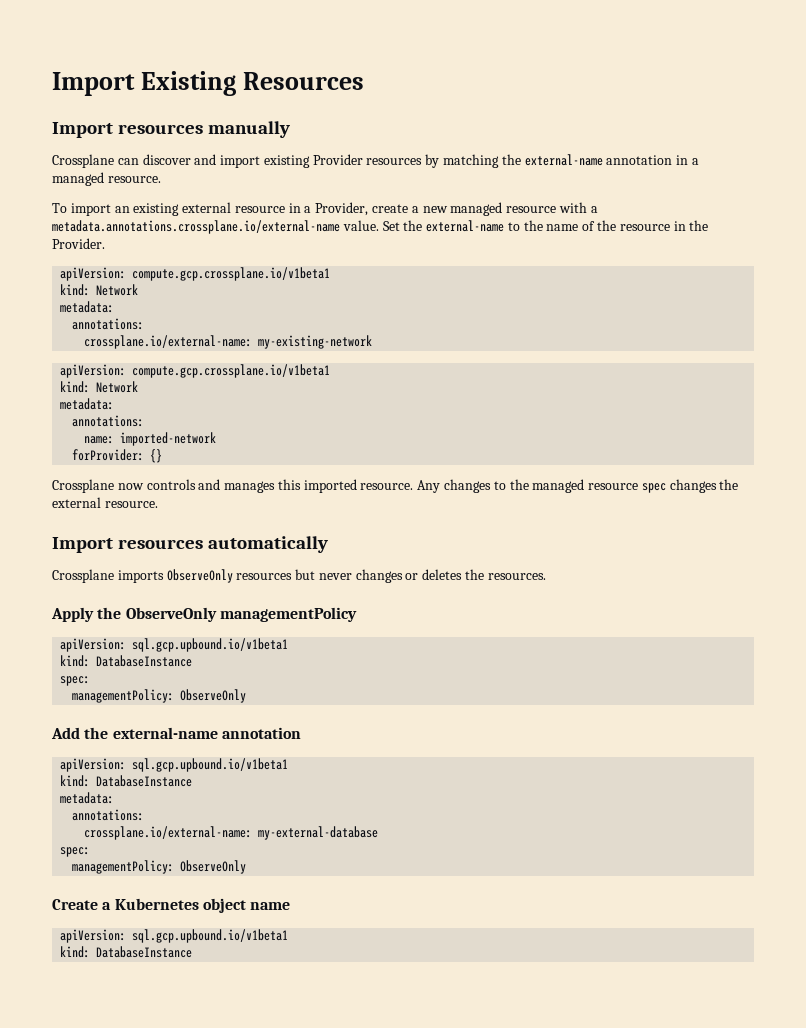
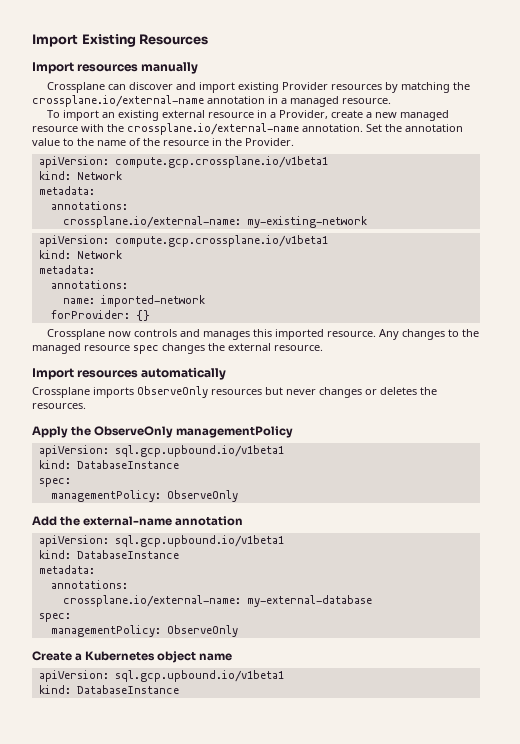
[524,154,603,166] external-name -> [32,95,204,107] crossplane.io/external-name
[590,206,598,213] [52,220,505,234] a metadata.annotations.crossplane.io/external-name value. Set the external-name -> [107,123,463,135] [32,138,60,146] the crossplane.io/external-name annotation. Set the annotation value

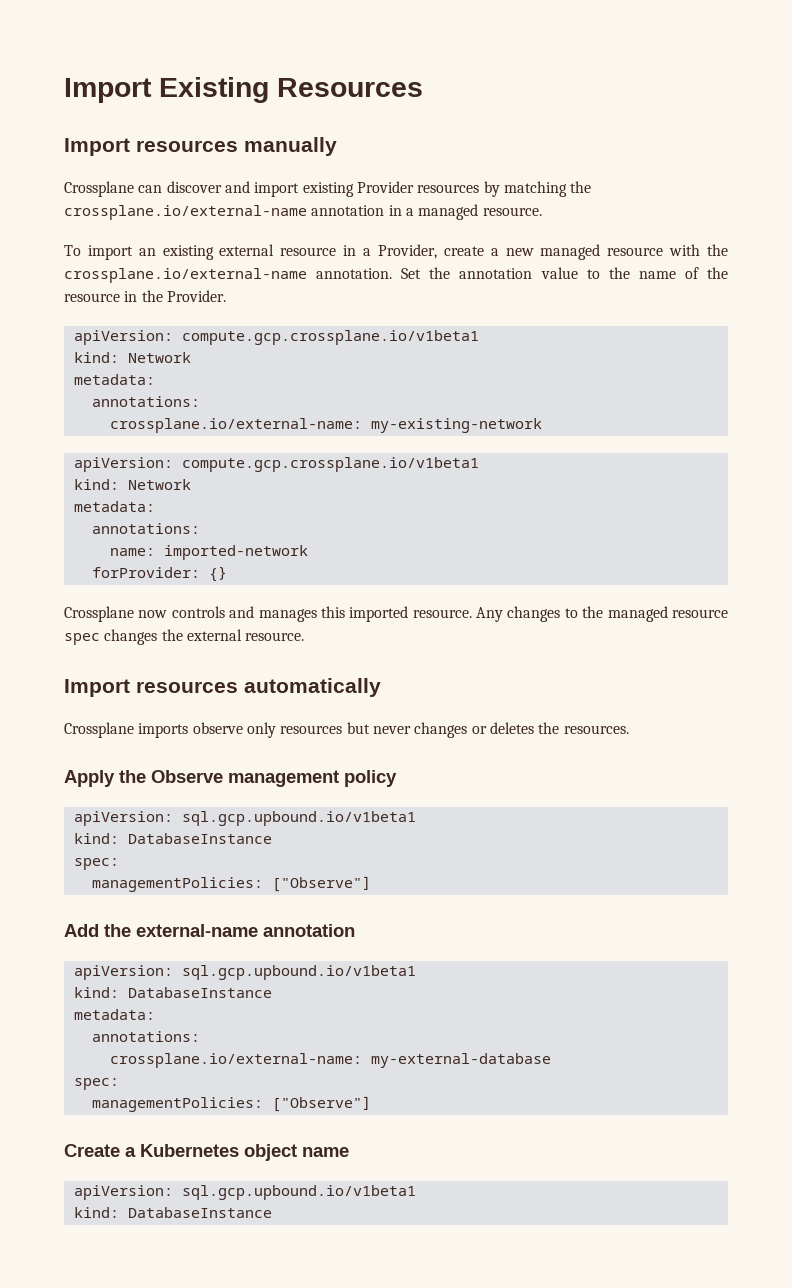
[137,386,208,398] ObserveOnly -> [192,722,276,738] observe only
[94,426,294,438] ObserveOnly managementPolicy -> [151,770,397,787] Observe management policy
[50,490,238,502] managementPolicy: ObserveOnly -> [91,876,371,892] managementPolicies: ["Observe"]
[50,625,238,637] managementPolicy: ObserveOnly -> [91,1096,371,1112] managementPolicies: ["Observe"]

